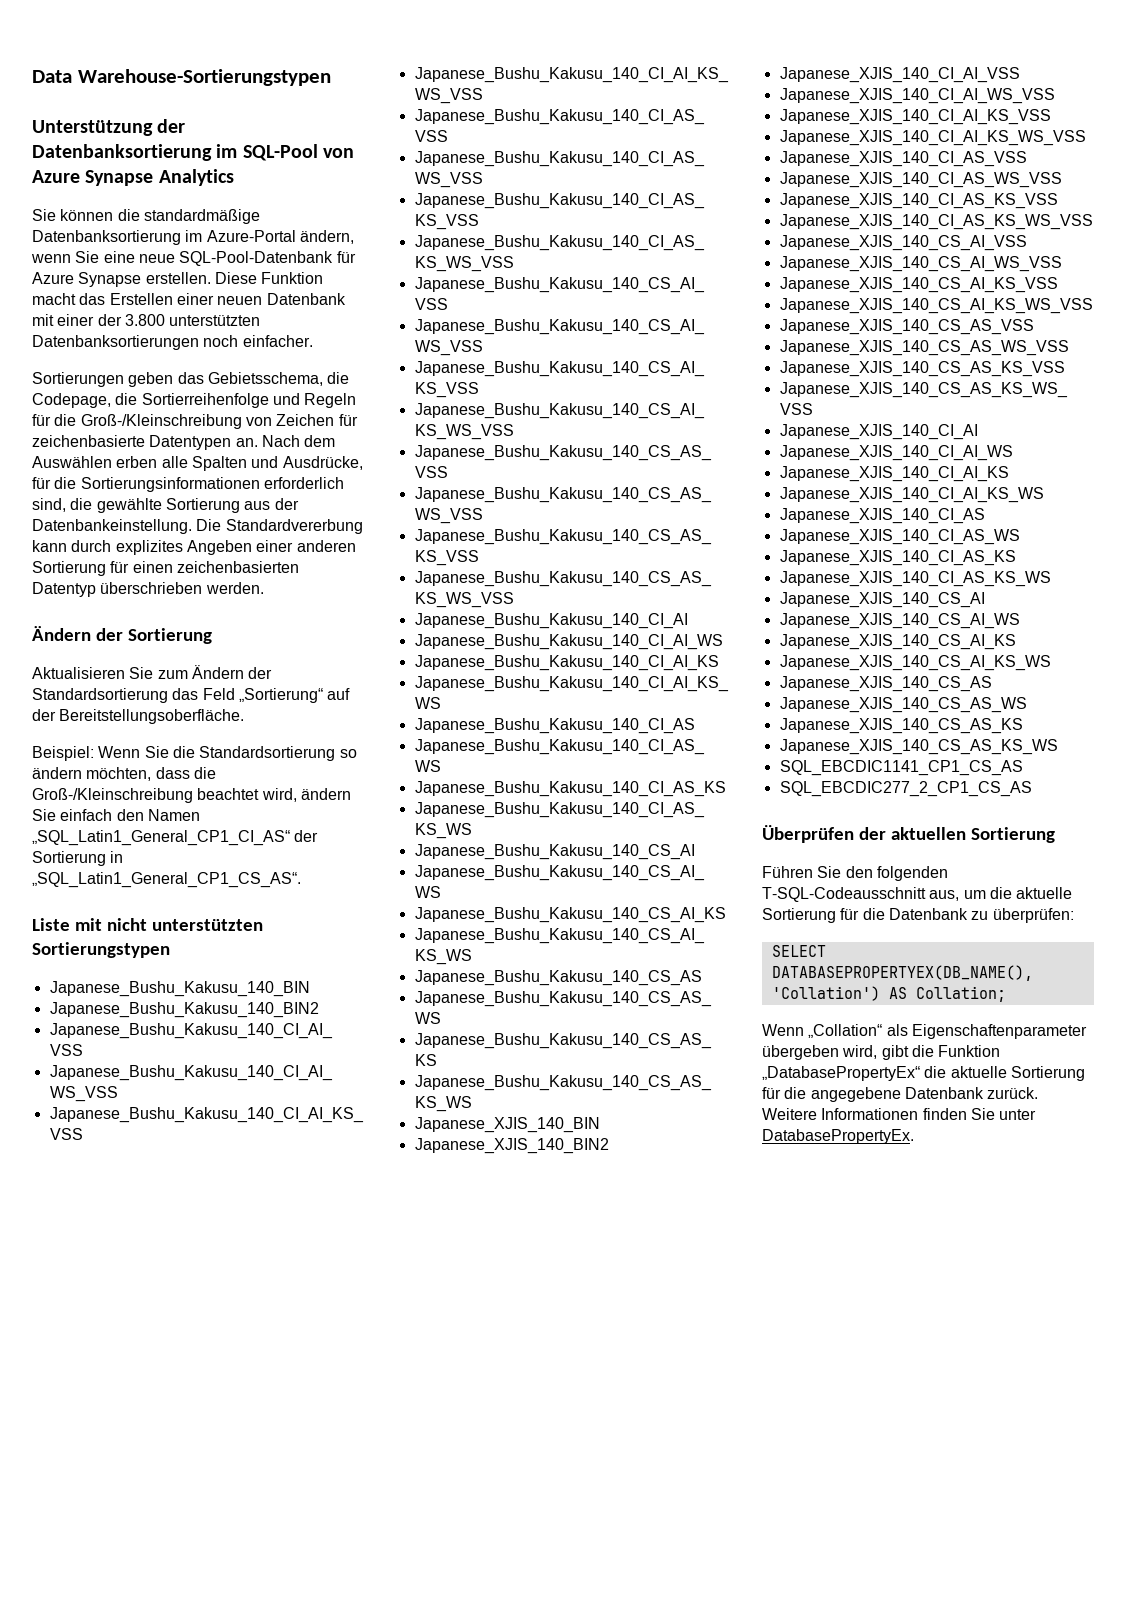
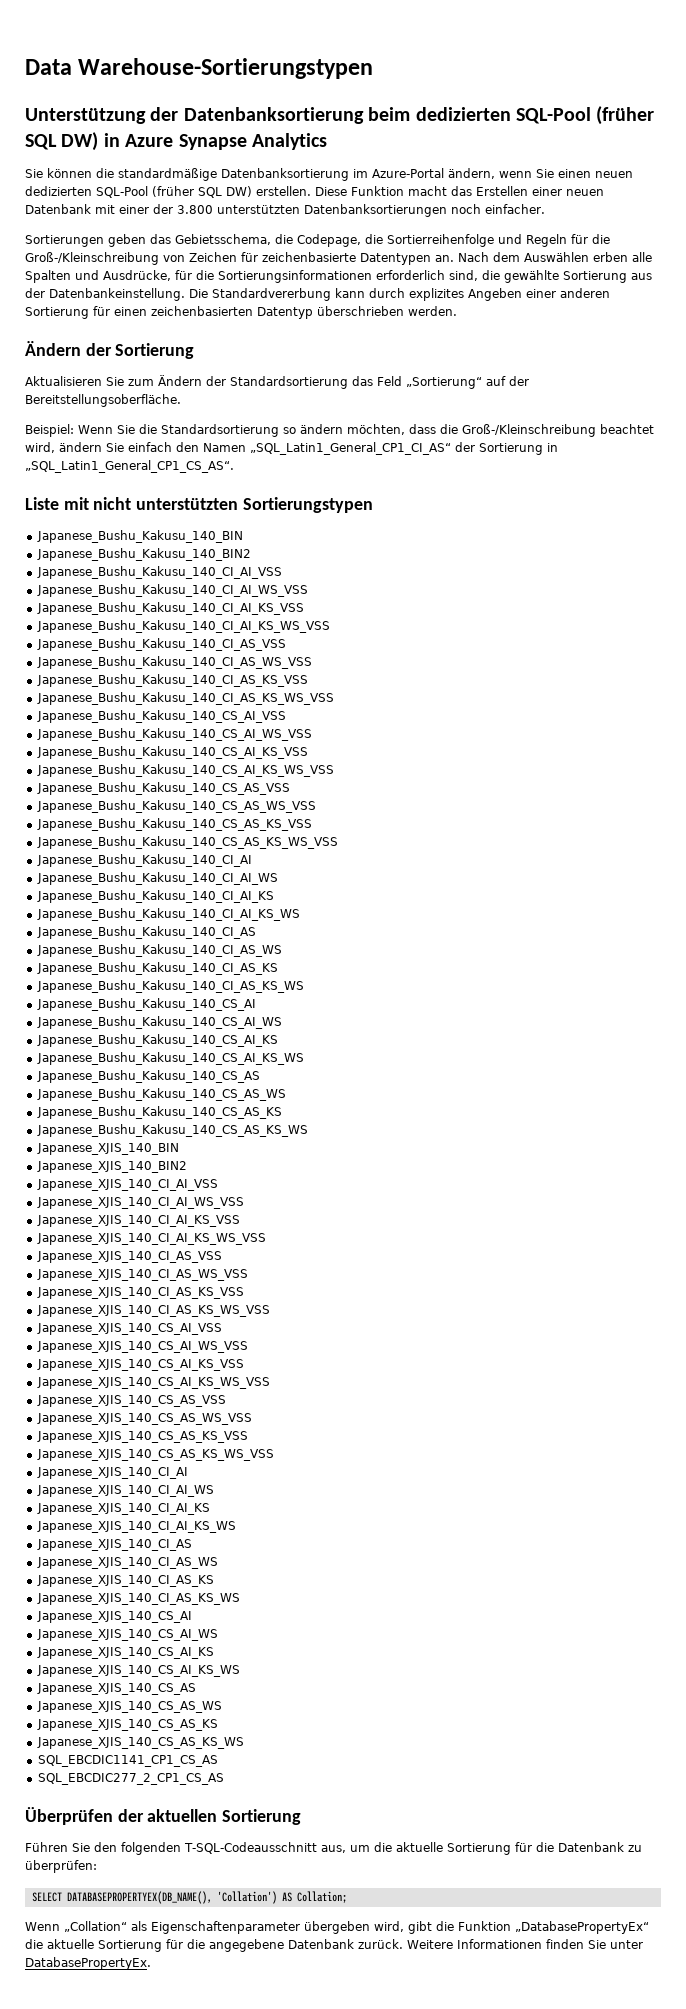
[216,144,354,161] im SQL-Pool von -> [368,106,655,125] [25,132,120,151] beim dedizierten SQL-Pool (früher SQL DW) in
[103,251,356,266] [32,272,142,287] eine neue SQL-Pool-Datenbank für Azure Synapse -> [558,169,633,178] [25,186,252,198] einen neuen dedizierten SQL-Pool (früher SQL DW)

